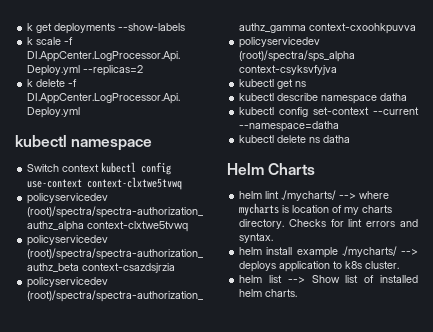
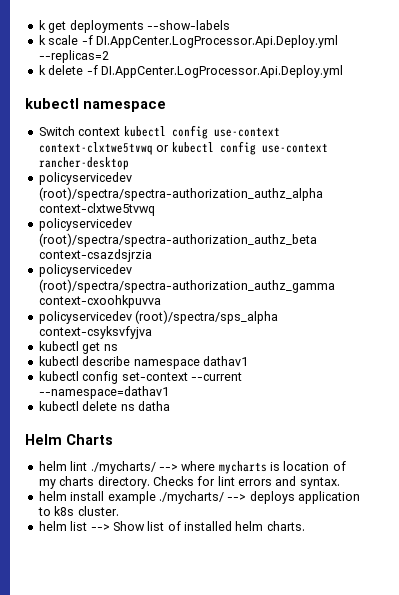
(183, 183) none -> [156,141,328,155] [38,157,129,170] or kubectl config use-context rancher-desktop
[380,93,408,101] datha -> [202,356,248,366] dathav1
[239,121,340,132] --namespace=datha -> [38,386,169,399] --namespace=dathav1

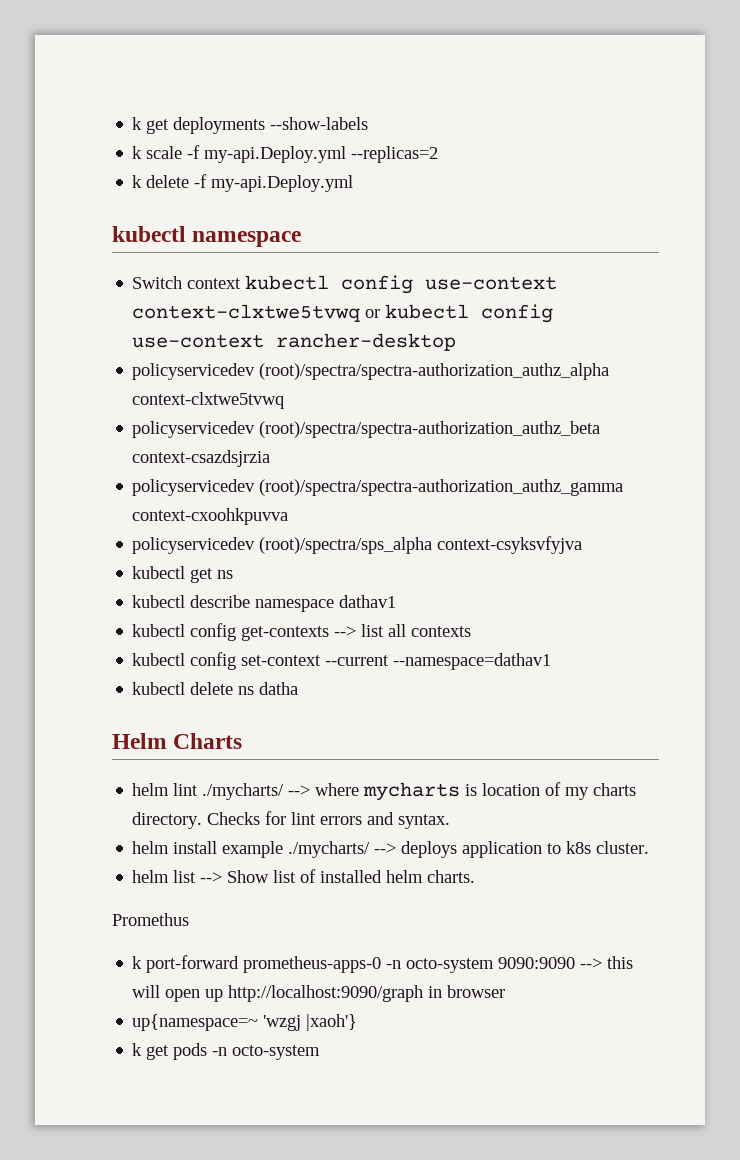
[95,35,338,48] DI.AppCenter.LogProcessor.Api.Deploy.yml -> [204,146,347,163] my-api.Deploy.yml
[100,65,343,78] DI.AppCenter.LogProcessor.Api.Deploy.yml -> [211,175,354,192] my-api.Deploy.yml
(248, 361) none -> [132,623,472,641] // kubectl config get-contexts --> list all contexts
(305, 526) none -> [112,913,189,926] [132,955,634,973] [132,985,506,1002] [132,1014,358,1031] [132,1043,321,1060] // Promethus // k port-forward prometheus-apps-0 -n octo-system 9090:9090 --> this will open up http://localhost:9090/graph in browser // up{namespace=~ 'wzgj |xaoh'} // k get pods -n octo-system

